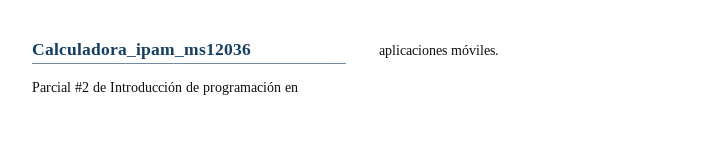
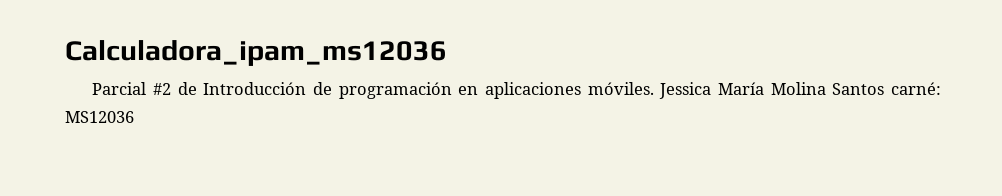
(499, 50) none -> [659,82,942,99] [65,111,134,123] Jessica María Molina Santos carné: MS12036

